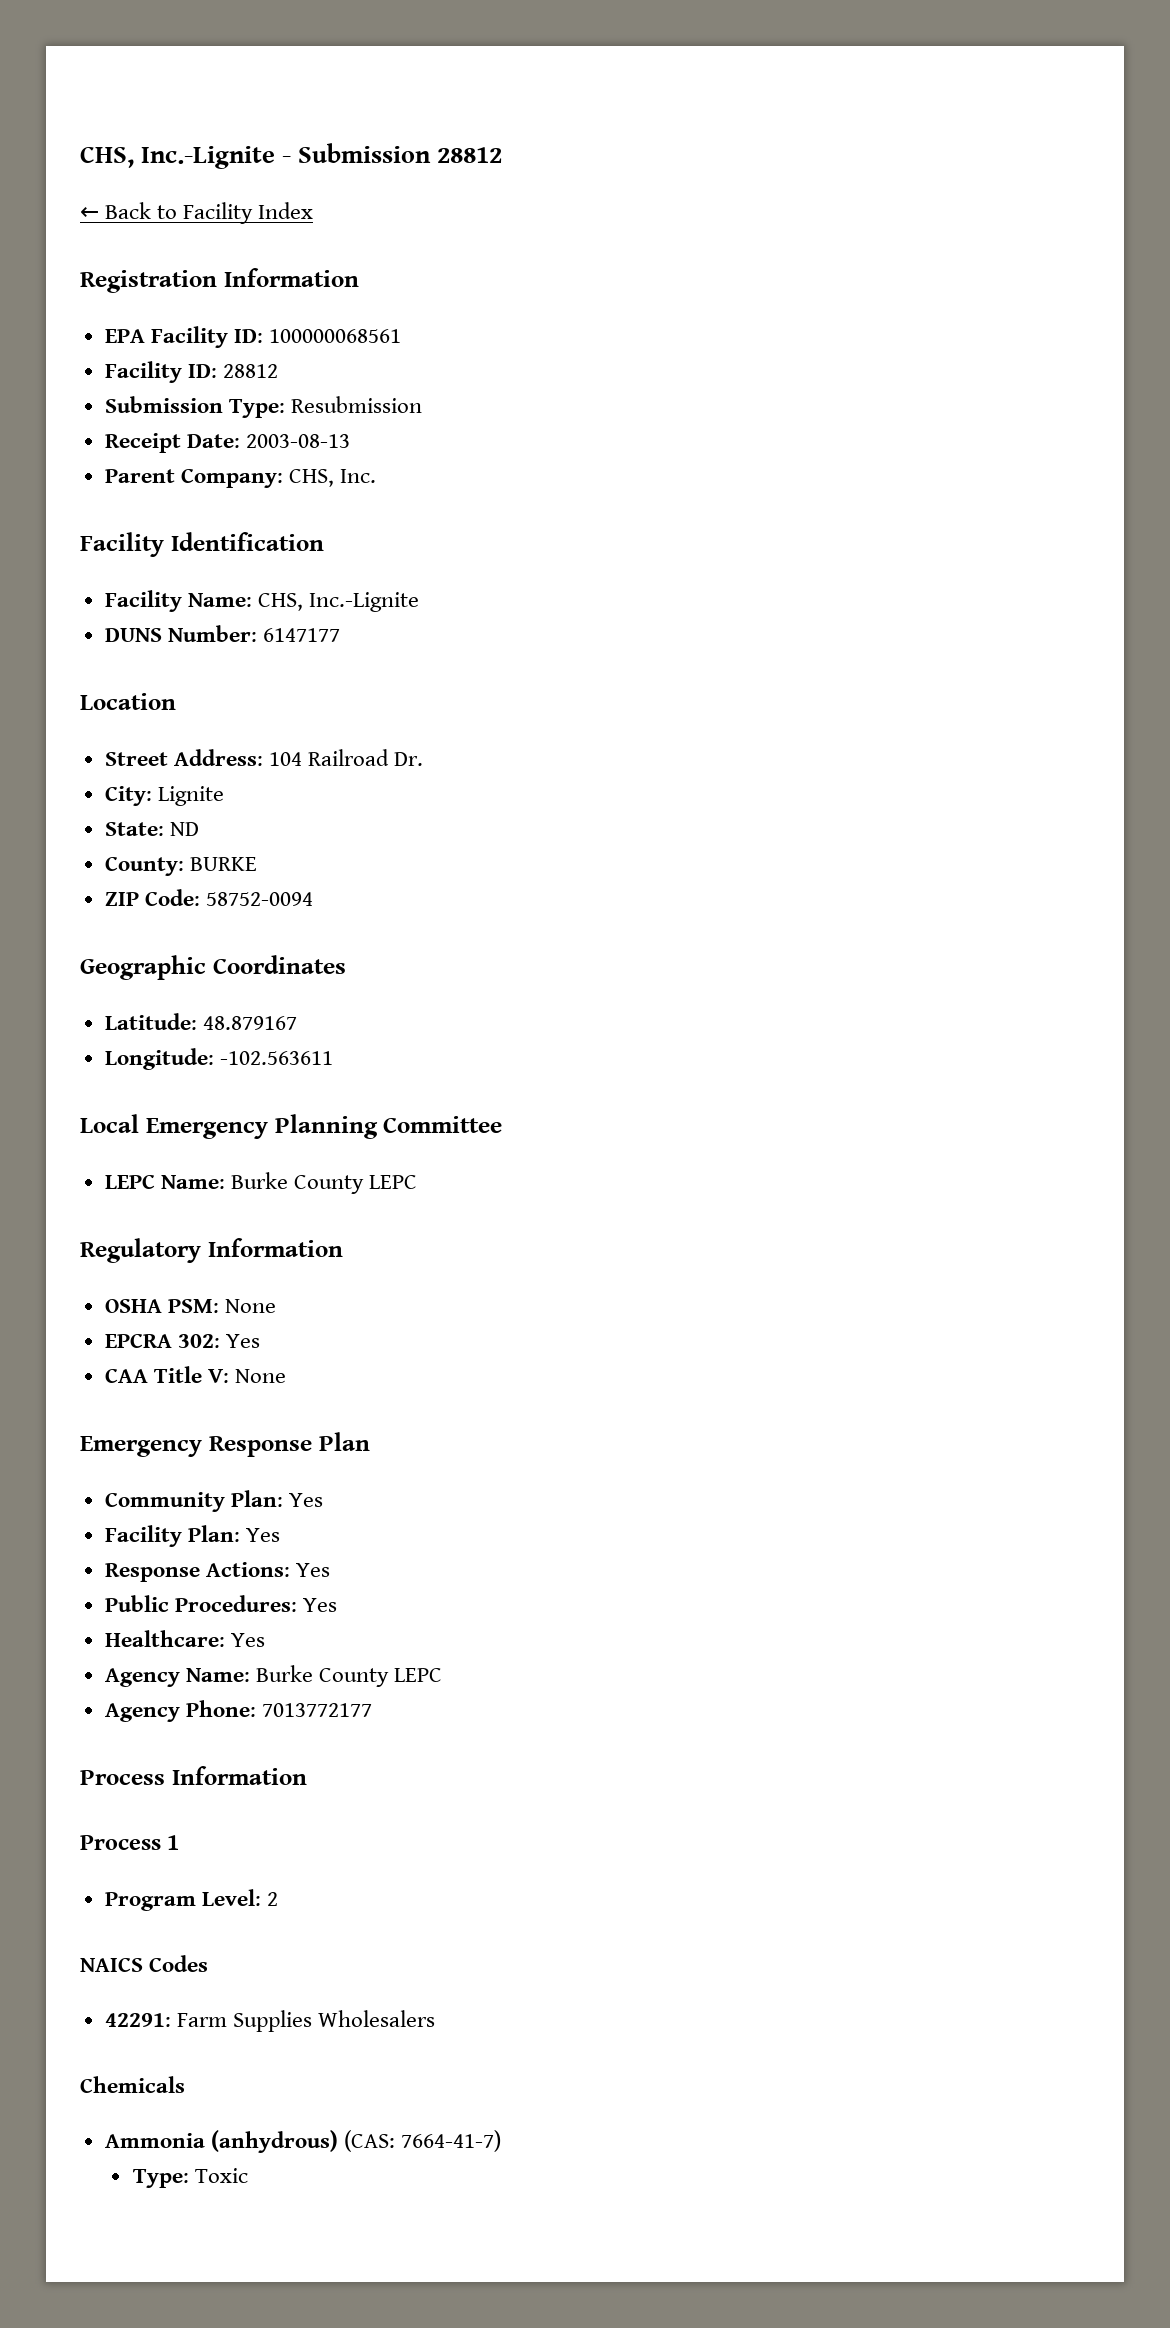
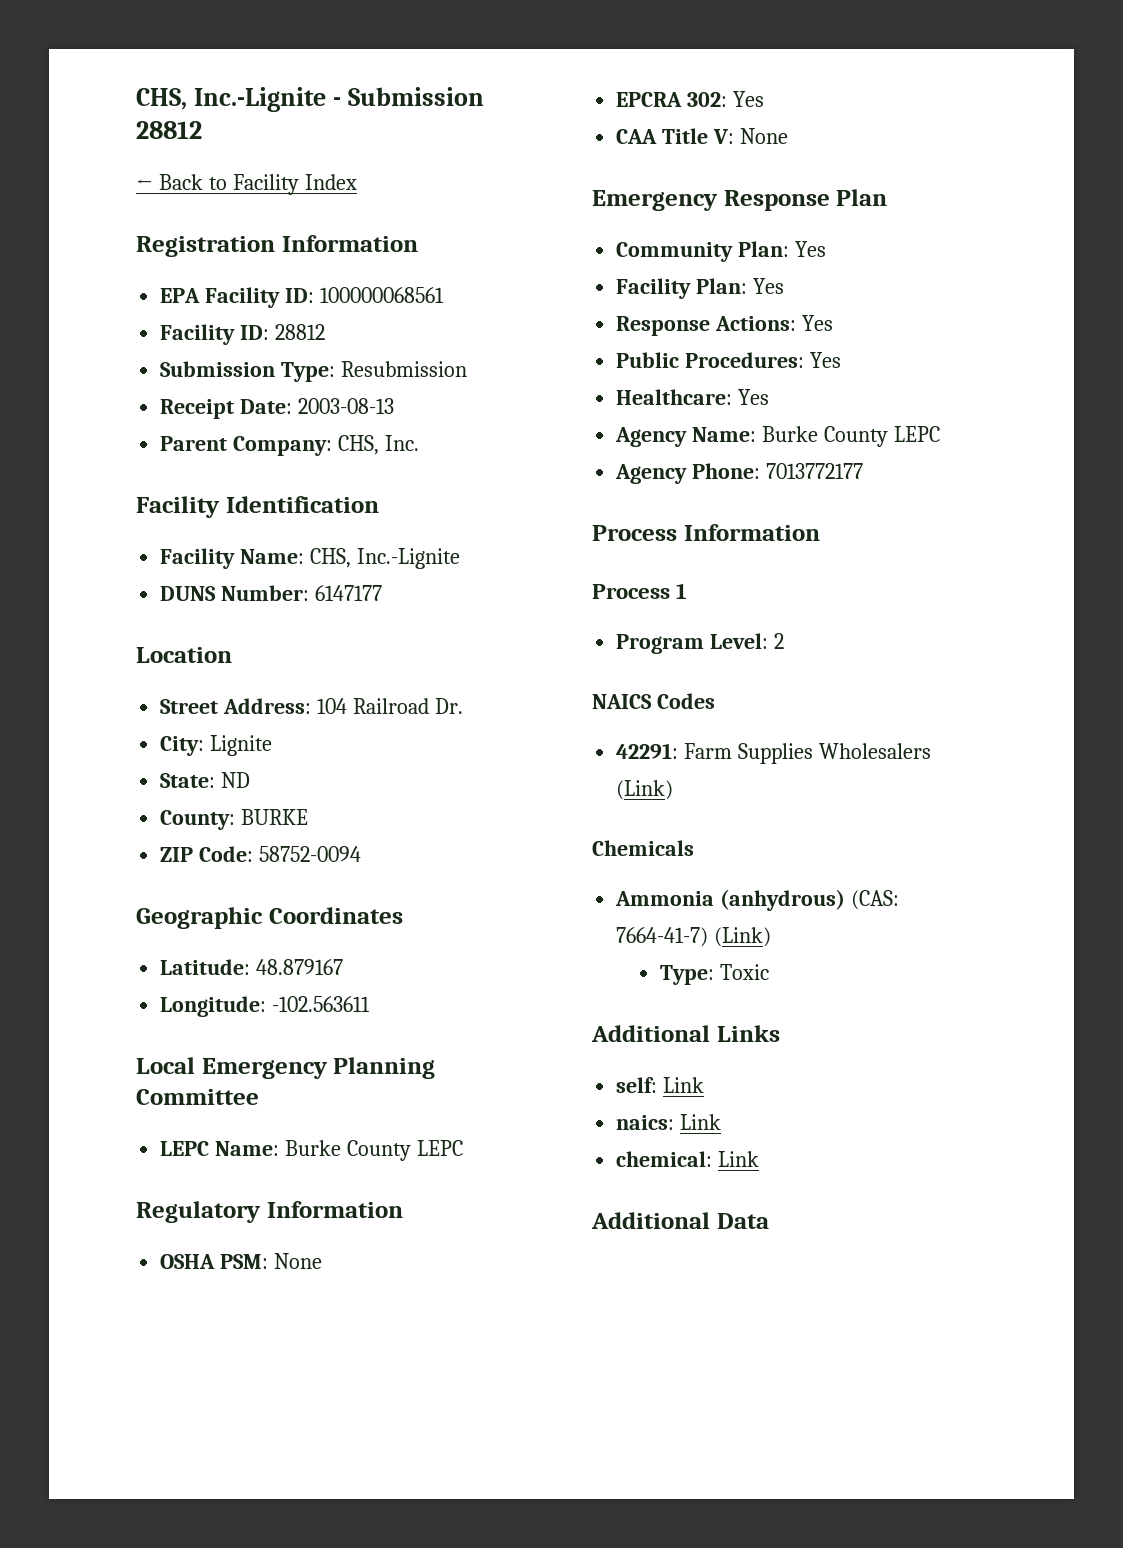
(435, 2018) none -> [616,780,674,800] (Link)
(501, 2141) none -> [714,927,772,947] (Link)
(248, 2175) none -> [591,1025,780,1042] [616,1077,705,1093] [616,1114,722,1130] [616,1151,760,1167] [591,1212,769,1229] // Additional Links // self: Link // naics: Link // chemical: Link // Additional Data

